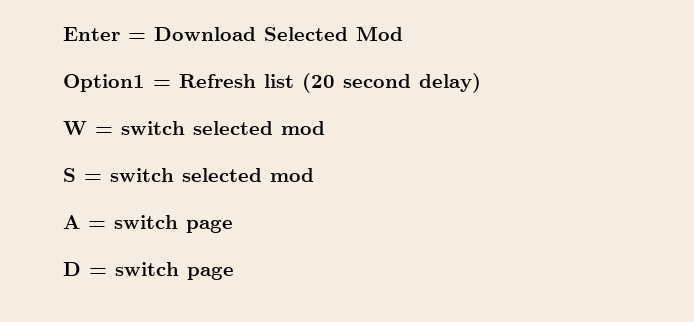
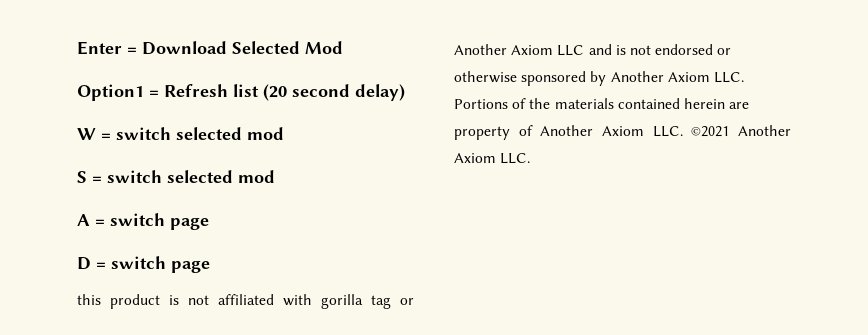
(234, 273) none -> [77,294,414,309] [454,44,732,56] [454,71,744,86] [454,98,750,109] [454,125,791,140] [454,153,531,164] // this product is not affiliated with gorilla tag or Another Axiom LLC and is not endorsed or otherwise sponsored by Another Axiom LLC. Portions of the materials contained herein are property of Another Axiom LLC. ©2021 Another Axiom LLC.

